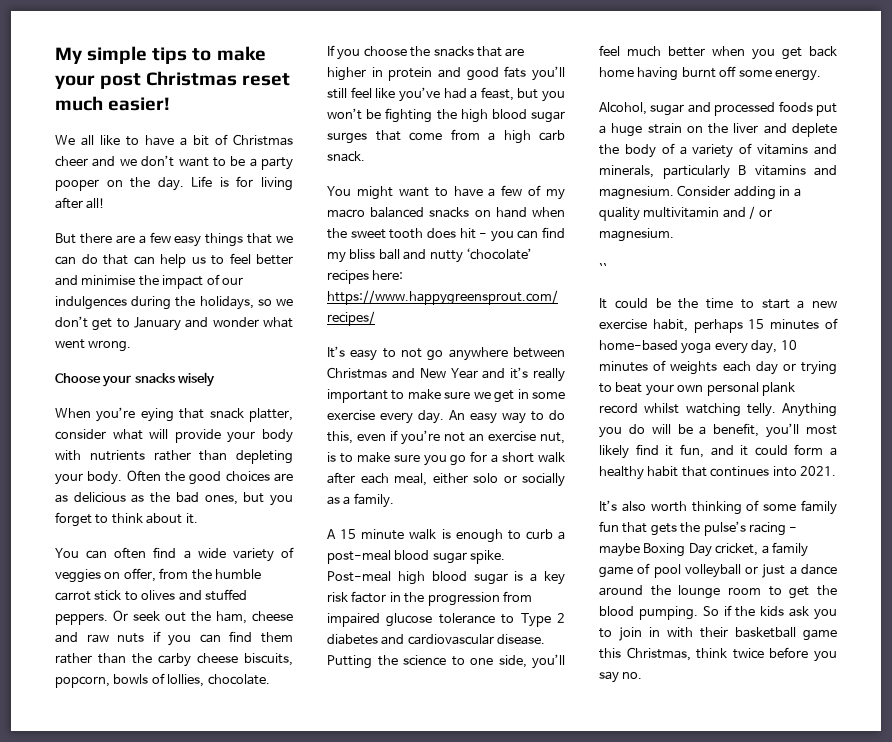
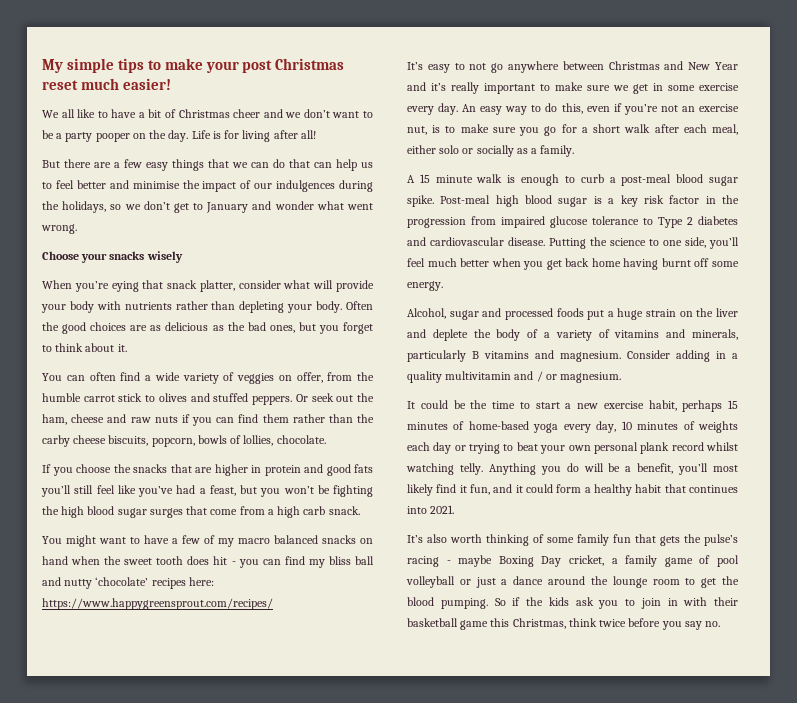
[599,263,607,273] // `` -> (622, 377) none

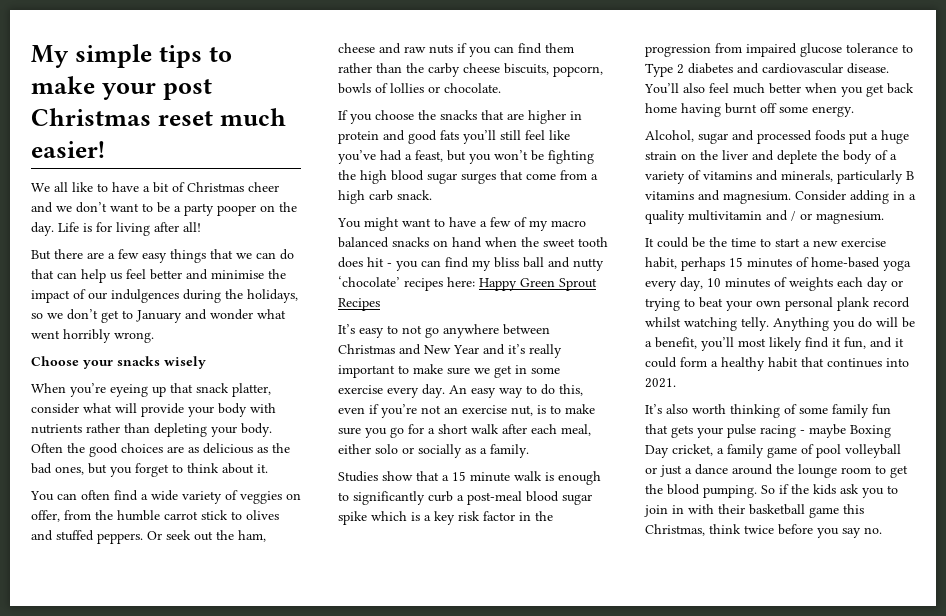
[42,182,52,189] to -> (122, 276) none
(373, 206) none -> [63,329,111,343] horribly
[111,281,139,292] eying -> [110,384,166,397] eyeing up
[243,435,274,446] lollies, -> [390,83,440,93] lollies or
[42,598,273,610] https://www.happygreensprout.com/recipes/ -> [479,278,597,291] [338,298,380,311] Happy Green Sprout Recipes
[407,175,415,183] A -> [338,471,449,482] Studies show that a
(575, 179) none -> [353,491,425,505] significantly
[407,195,588,207] spike. Post-meal high blood sugar -> [338,511,407,525] spike which
[549,237,739,249] Putting the science to one side, you’ll -> [644,83,705,94] You’ll also
[684,534,738,546] the pulse’s -> [697,424,756,438] your pulse

